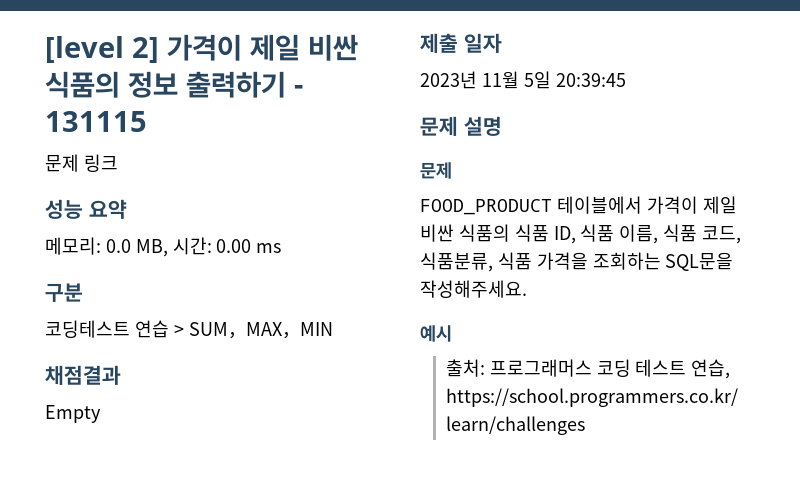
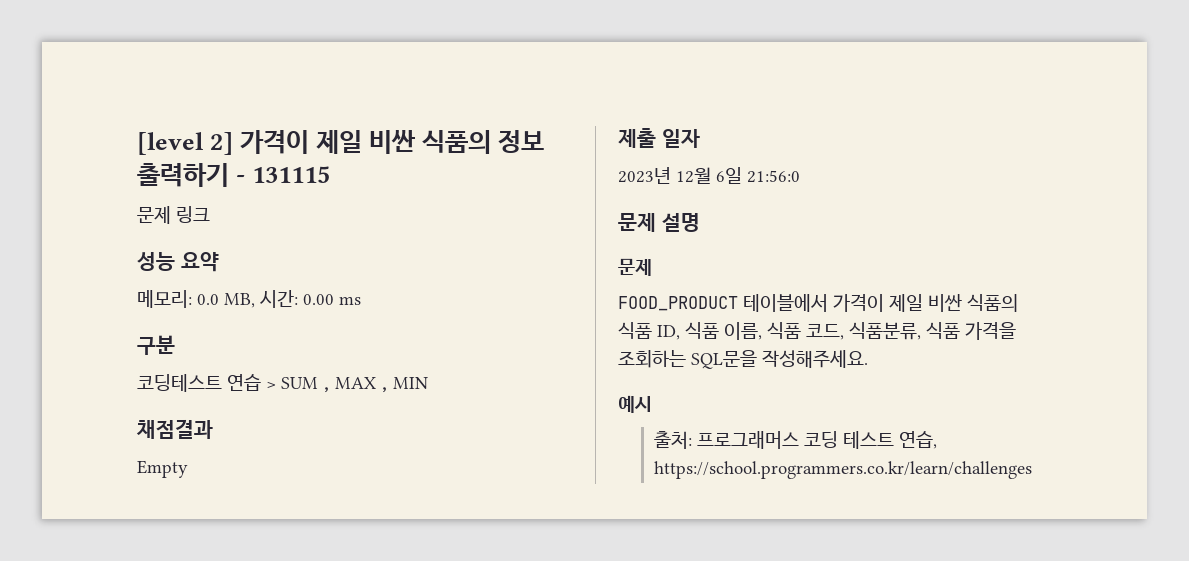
[481,71,626,89] 11월 5일 20:39:45 -> [676,167,800,184] 12월 6일 21:56:0

